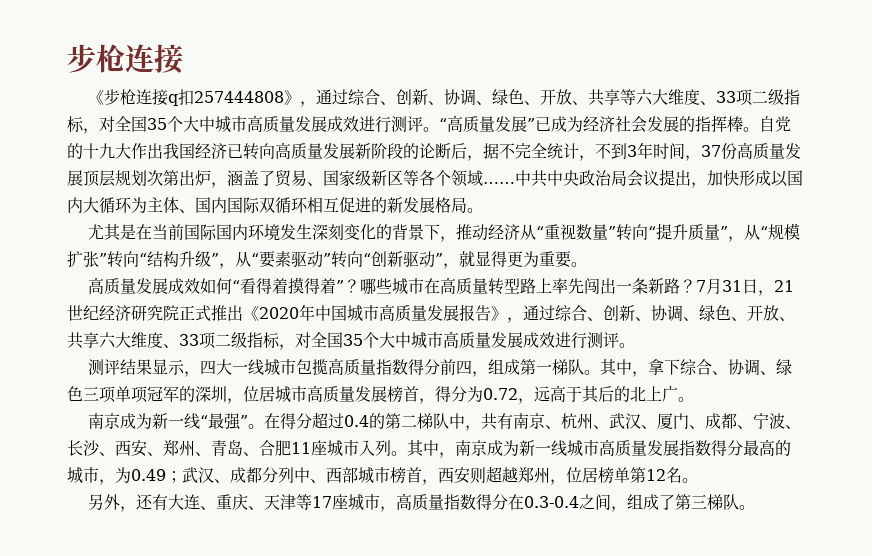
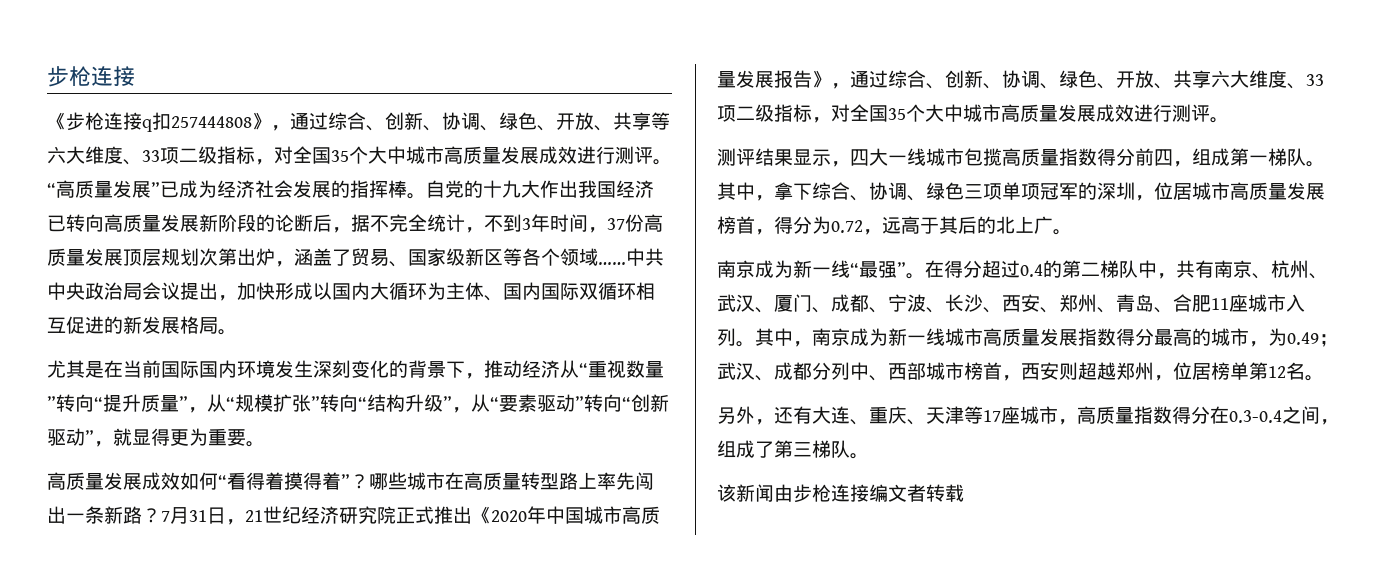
(756, 507) none -> [717,484,964,503] // 该新闻由步枪连接编文者转载

